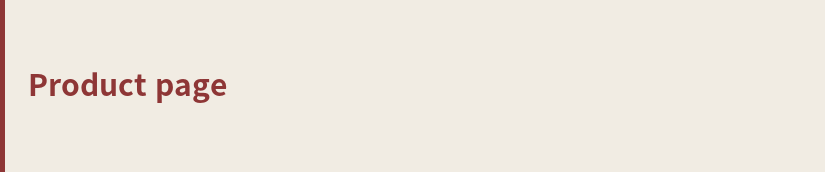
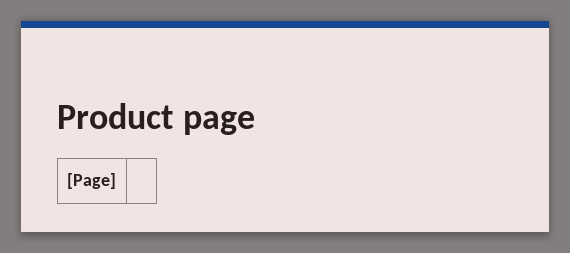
(228, 91) none -> [66,173,116,189] // [Page] |

